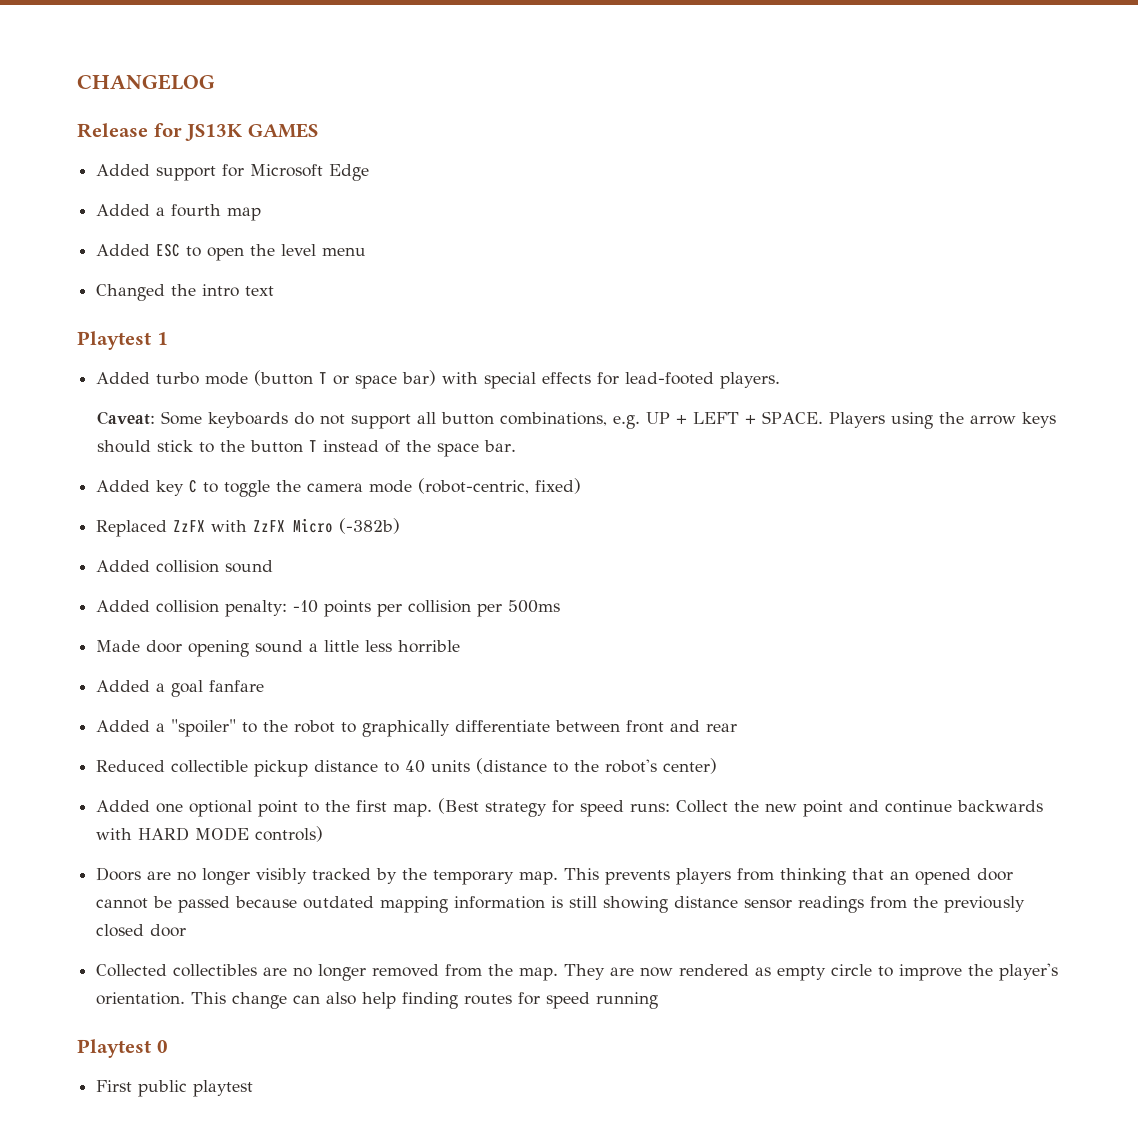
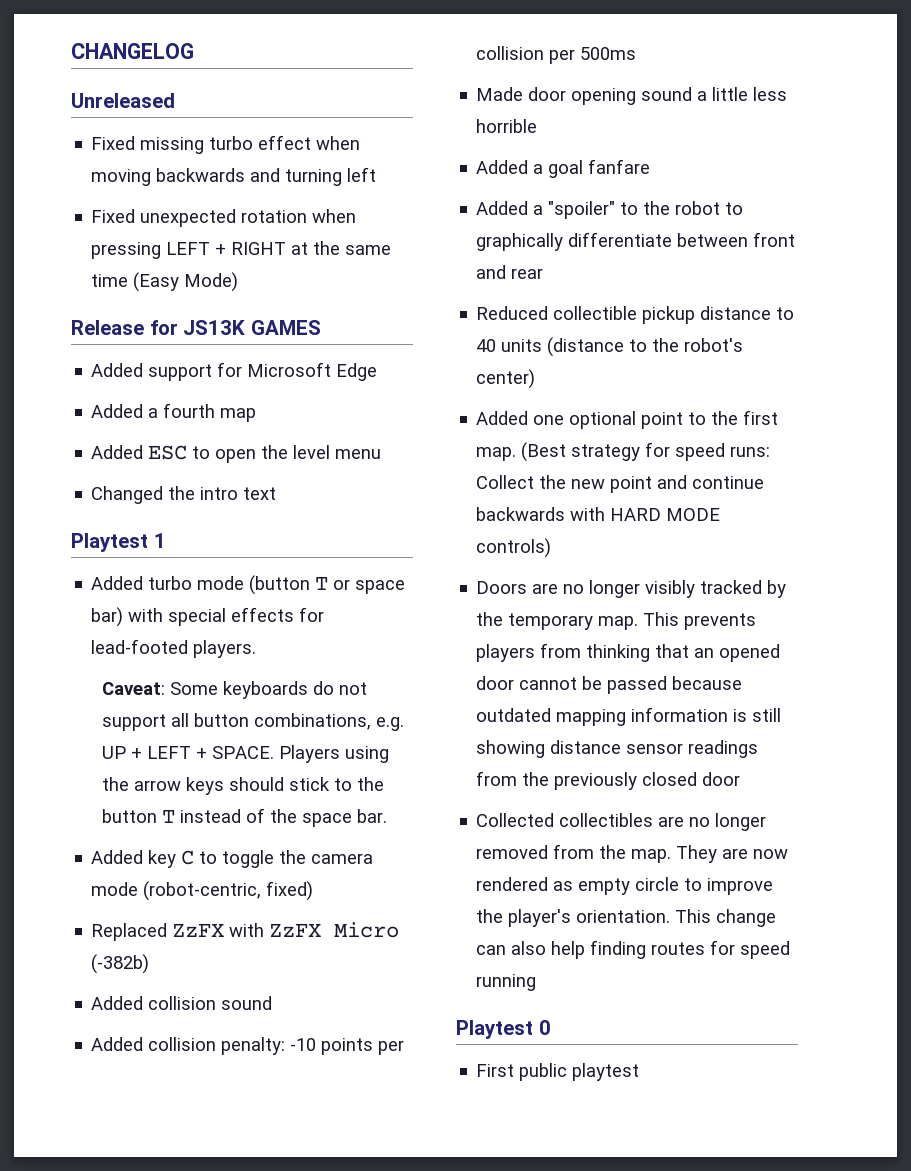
(215, 82) none -> [71,93,175,108] [91,135,361,154] [91,167,377,186] [91,209,357,227] [91,241,392,259] [91,272,239,292] // Unreleased // Fixed missing turbo effect when moving backwards and turning left // Fixed unexpected rotation when pressing LEFT + RIGHT at the same time (Easy Mode)

